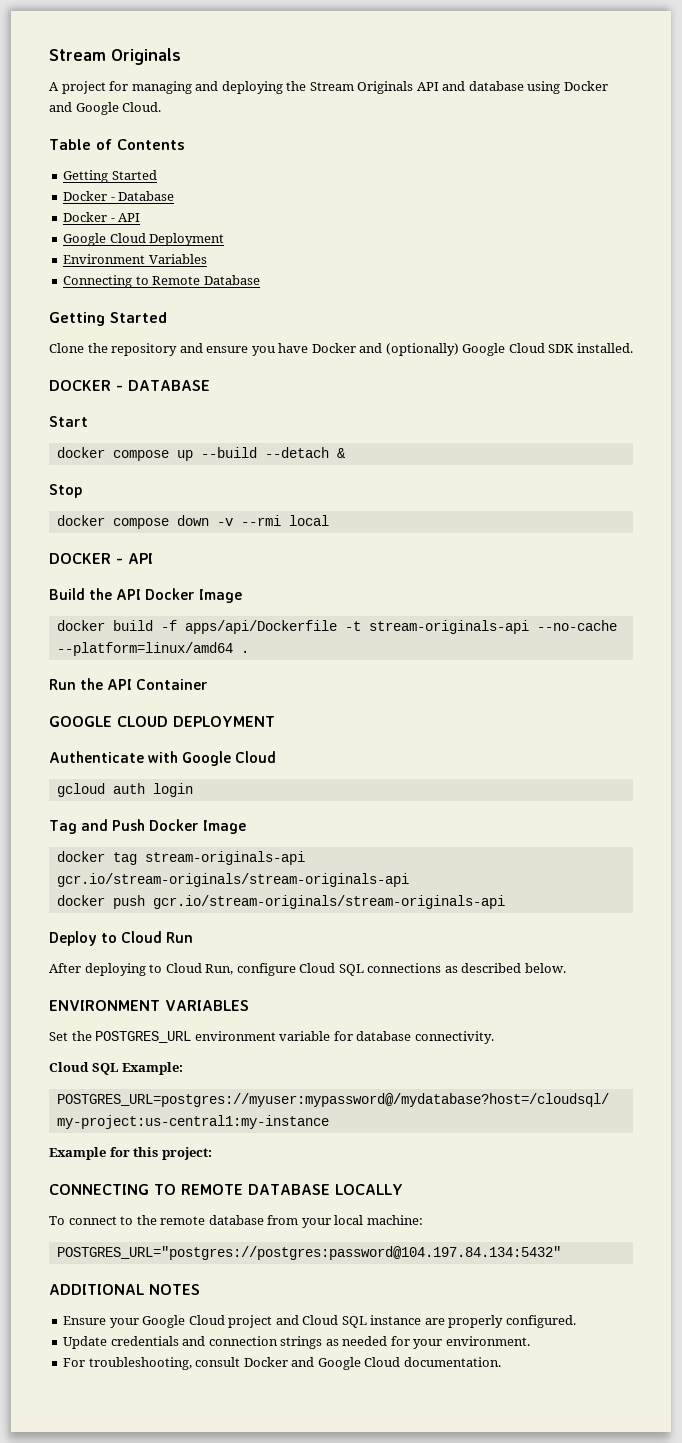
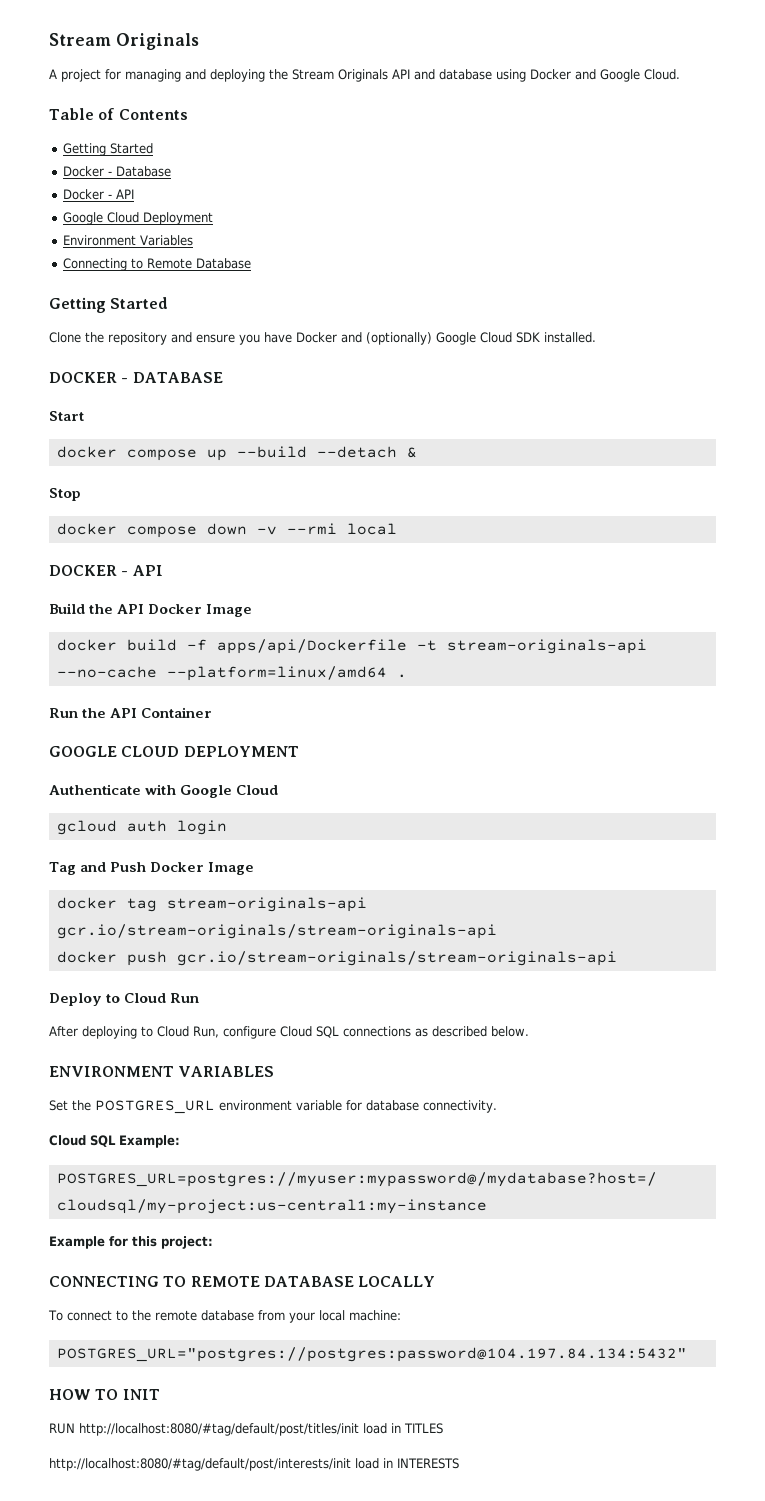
[49,1284,200,1295] [63,1315,576,1328] [63,1336,530,1349] [63,1357,501,1370] ADDITIONAL NOTES // Ensure your Google Cloud project and Cloud SQL instance are properly configured. // Update credentials and connection strings as needed for your environment. // For troubleshooting, consult Docker and Google Cloud documentation. -> [49,1389,160,1400] [49,1423,443,1436] [49,1458,459,1471] HOW TO INIT // RUN http://localhost:8080/#tag/default/post/titles/init load in TITLES // http://localhost:8080/#tag/default/post/interests/init load in INTERESTS

